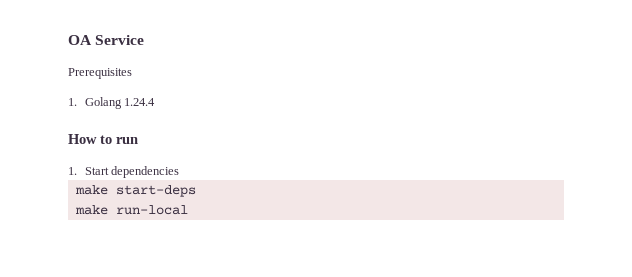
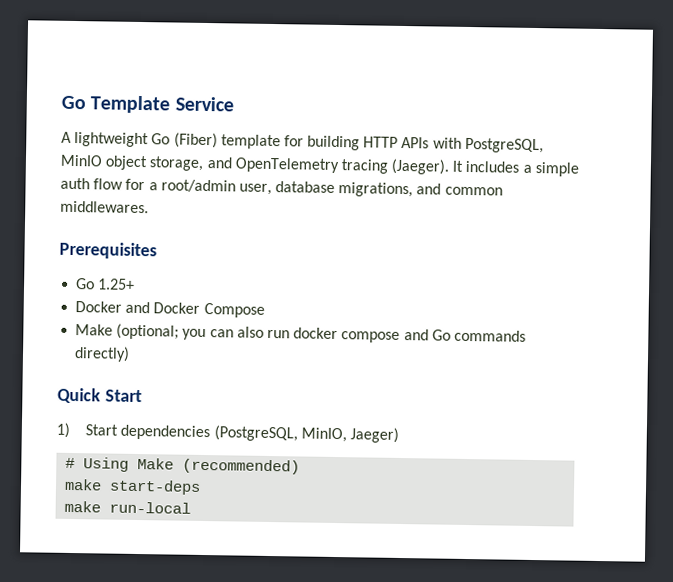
[68,35,92,45] OA -> [61,95,171,114] Go Template
[68,68,132,79] [68,97,156,109] [68,134,138,144] [68,166,180,178] Prerequisites // 1. Golang 1.24.4 // How to run // 1. Start dependencies -> [61,131,544,154] [60,154,579,177] [60,177,503,198] [60,200,149,214] [59,241,157,260] [75,278,136,290] [75,301,265,318] [75,323,526,343] [74,346,131,362] [57,387,142,404] [56,422,400,443] [65,457,301,475] A lightweight Go (Fiber) template for building HTTP APIs with PostgreSQL, MinIO object storage, and OpenTelemetry tracing (Jaeger). It includes a simple auth flow for a root/admin user, database migrations, and common middlewares. // Prerequisites // Go 1.25+ // Docker and Docker Compose // Make (optional; you can also run docker compose and Go commands directly) // Quick Start // 1) Start dependencies (PostgreSQL, MinIO, Jaeger) // # Using Make (recommended)

